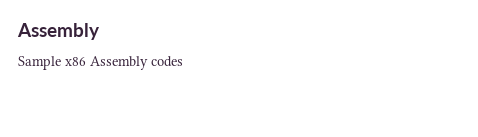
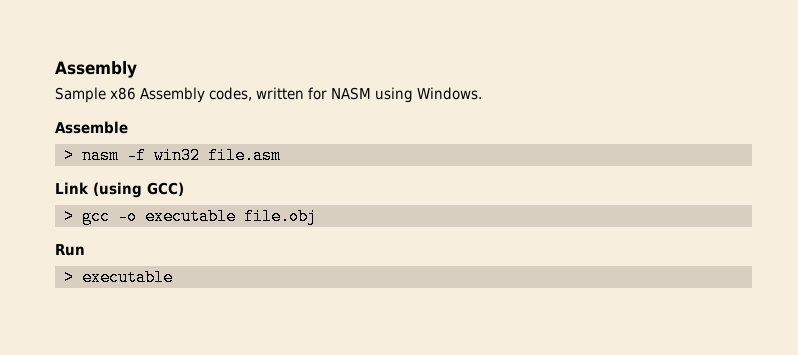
[151,56,183,67] codes -> [209,87,482,103] [55,121,128,134] [63,147,281,164] [55,182,184,198] [63,208,317,225] [55,244,85,256] [63,269,173,286] codes, written for NASM using Windows. // Assemble // > nasm -f win32 file.asm // Link (using GCC) // > gcc -o executable file.obj // Run // > executable

